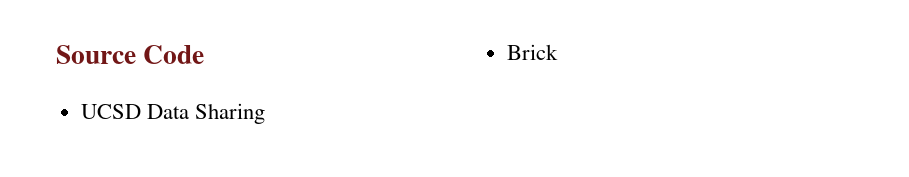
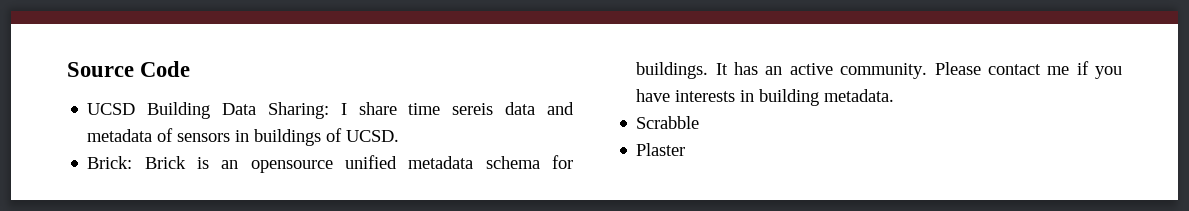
[146,103,265,124] [506,44,558,60] Data Sharing // Brick -> [147,102,575,119] [87,128,400,146] [87,155,573,173] [636,61,1122,79] [636,89,895,106] [636,116,700,129] [636,143,686,156] Building Data Sharing: I share time sereis data and metadata of sensors in buildings of UCSD. // Brick: Brick is an opensource unified metadata schema for buildings. It has an active community. Please contact me if you have interests in building metadata. // Scrabble // Plaster

